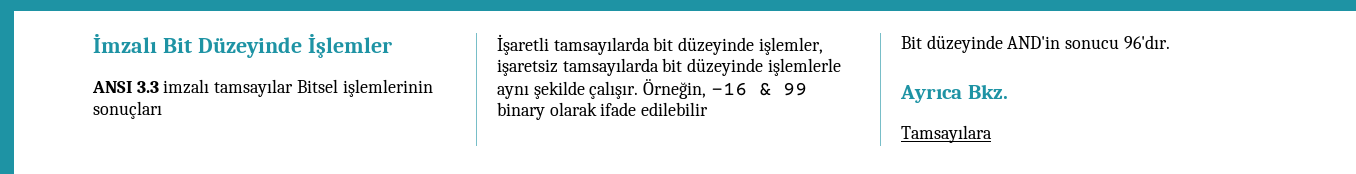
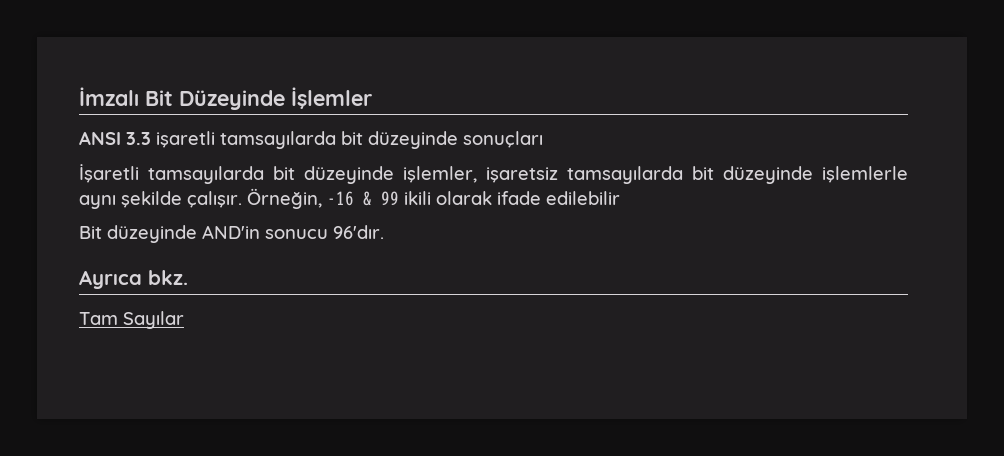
[163,79,433,97] imzalı tamsayılar Bitsel işlemlerinin -> [156,131,458,149] işaretli tamsayılarda bit düzeyinde
[497,102,545,120] binary -> [404,191,431,205] ikili
[967,84,1008,99] [901,125,992,143] Bkz. // Tamsayılara -> [148,270,188,285] [79,311,184,329] bkz. // Tam Sayılar

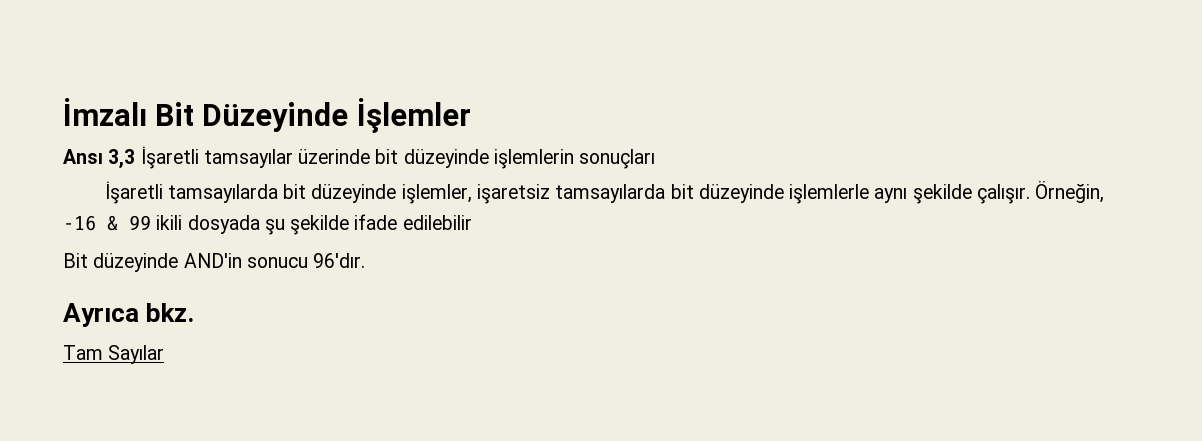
[79,131,458,149] ANSI 3.3 işaretli tamsayılarda bit düzeyinde -> [63,146,574,169] Ansı 3,3 İşaretli tamsayılar üzerinde bit düzeyinde işlemlerin
[436,191,492,205] olarak -> [187,215,350,235] dosyada şu şekilde

